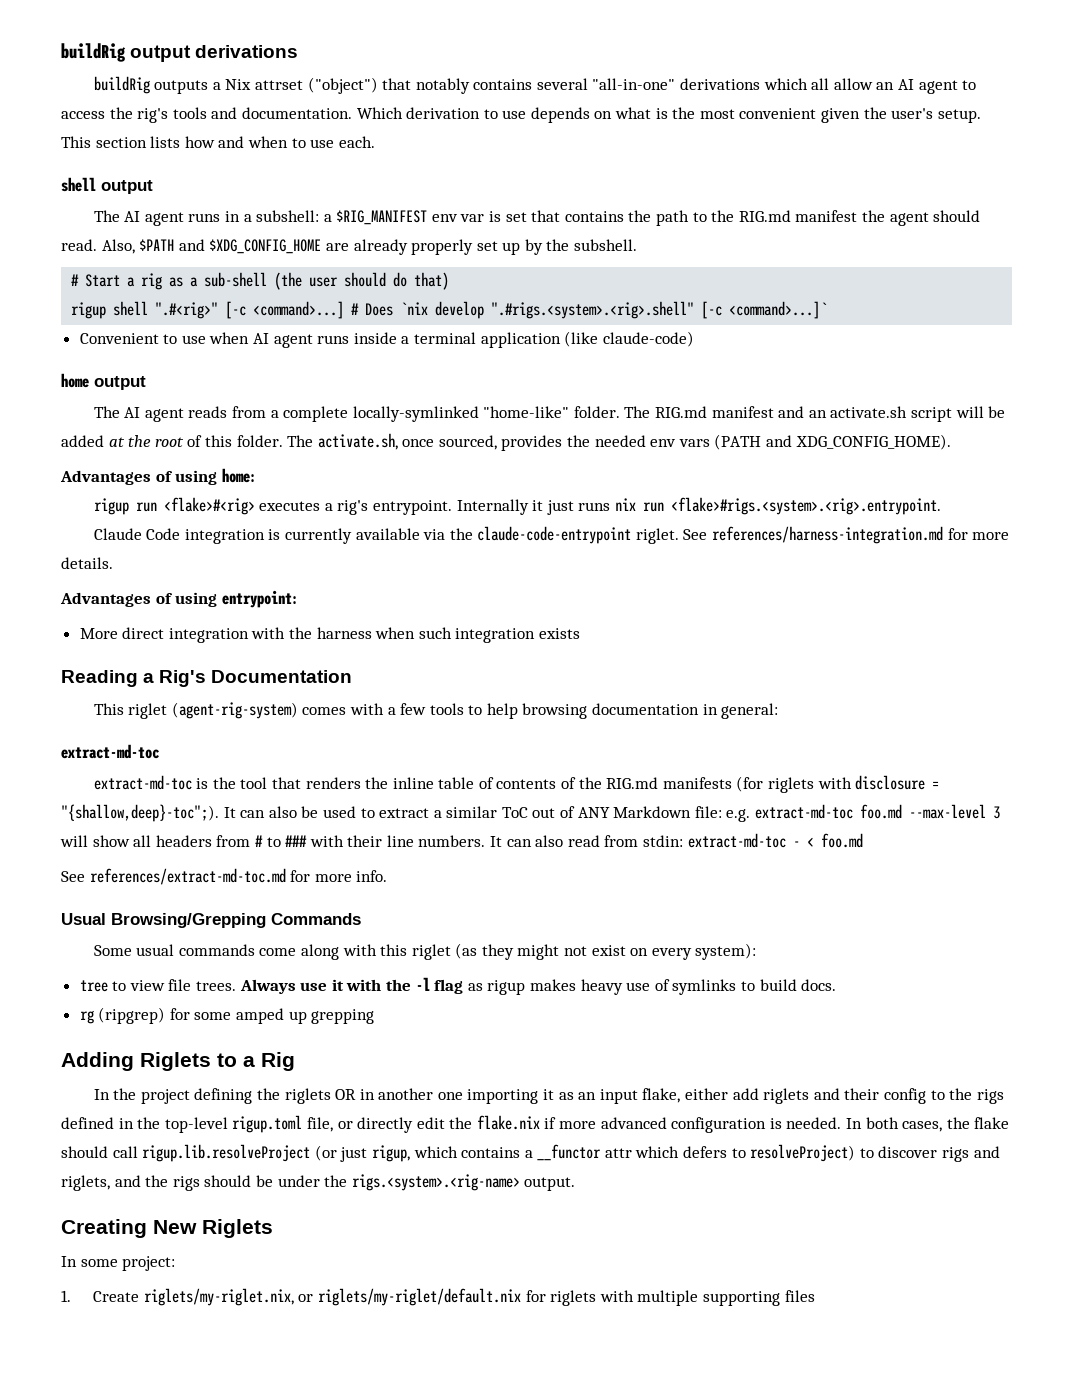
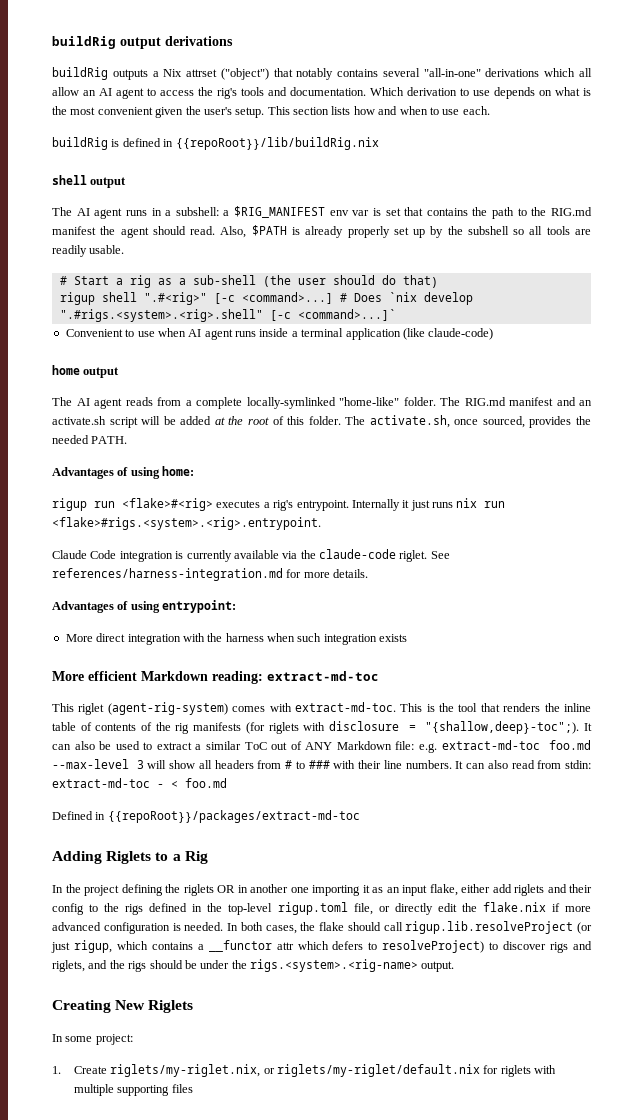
(375, 142) none -> [52,137,379,150] // buildRig is defined in {{repoRoot}}/lib/buildRig.nix
[178,239,349,254] and $XDG_CONFIG_HOME are -> [291,227,300,235] is
[574,239,638,251] subshell. -> [467,226,591,235] [52,245,125,257] subshell so all tools are readily usable.
[650,434,951,450] env vars (PATH and XDG_CONFIG_HOME). -> [91,436,128,444] PATH.
[477,526,632,544] claude-code-entrypoint -> [319,549,396,559] claude-code
[61,670,353,687] Reading a Rig's Documentation -> [52,671,379,684] More efficient Markdown reading: extract-md-toc
[387,703,779,719] [61,744,159,759] [93,775,192,790] a few tools to help browsing documentation in general: // extract-md-toc // extract-md-toc -> [294,702,423,712] extract-md-toc. This
[606,777,659,789] RIG.md -> [175,723,190,734] rig
[61,868,388,885] [61,913,361,928] [93,943,757,960] [79,977,837,995] [79,1007,375,1024] See references/extract-md-toc.md for more info. // Usual Browsing/Grepping Commands // Some usual commands come along with this riglet (as they might not exist on every system): // tree to view file trees. Always use it with the -l flag as rigup makes heavy use of symlinks to build docs. // rg (ripgrep) for some amped up grepping -> [52,810,360,823] Defined in {{repoRoot}}/packages/extract-md-toc

